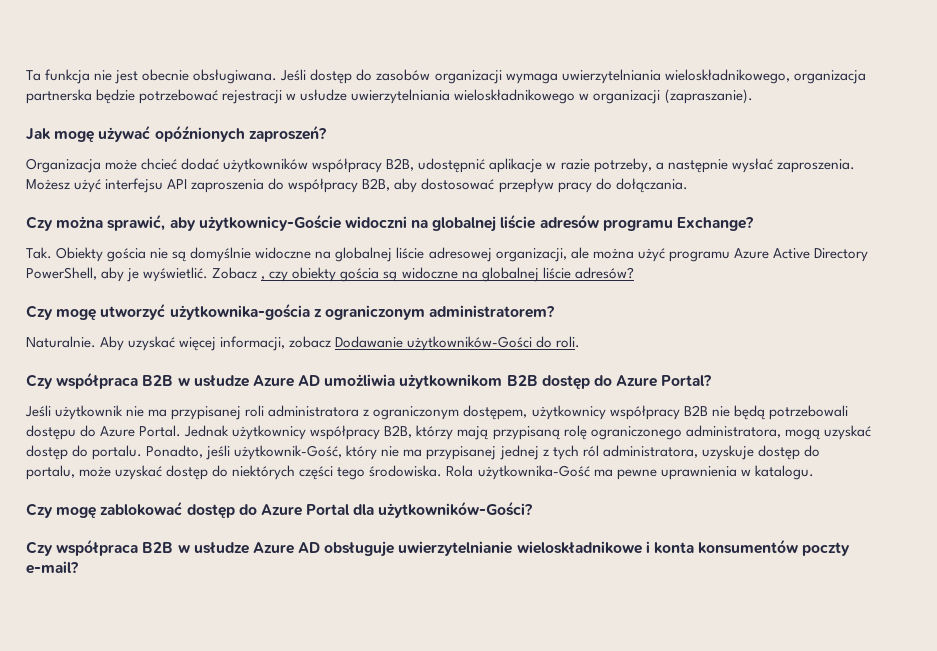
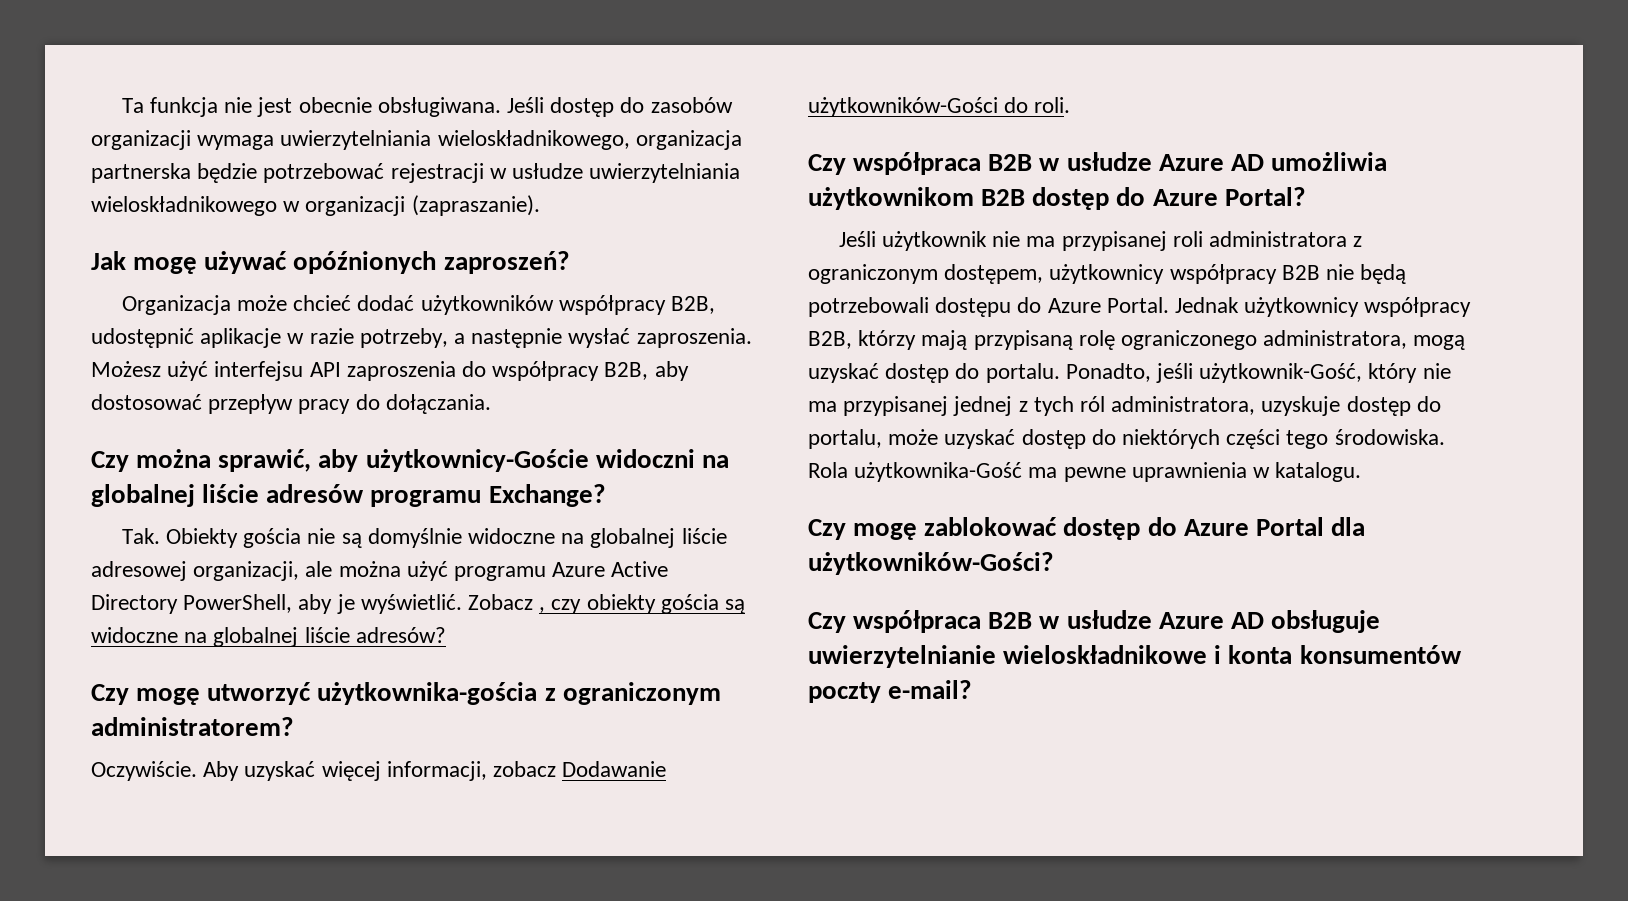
[26,336,96,348] Naturalnie. -> [91,761,197,781] Oczywiście.

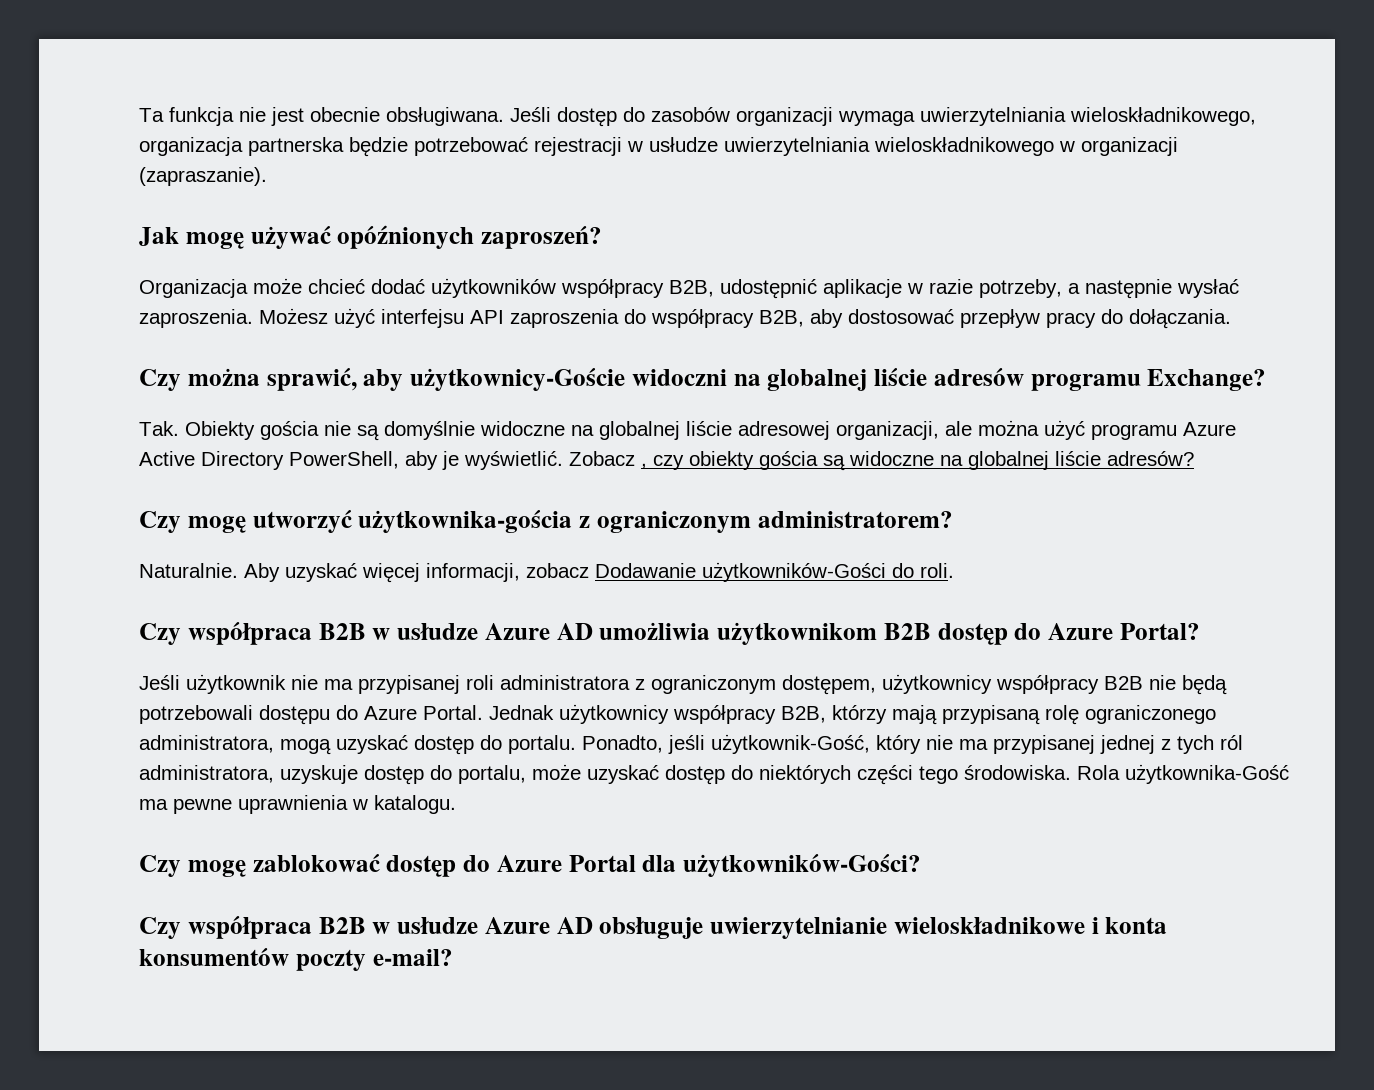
[91,761,197,781] Oczywiście. -> [139,563,238,578] Naturalnie.

